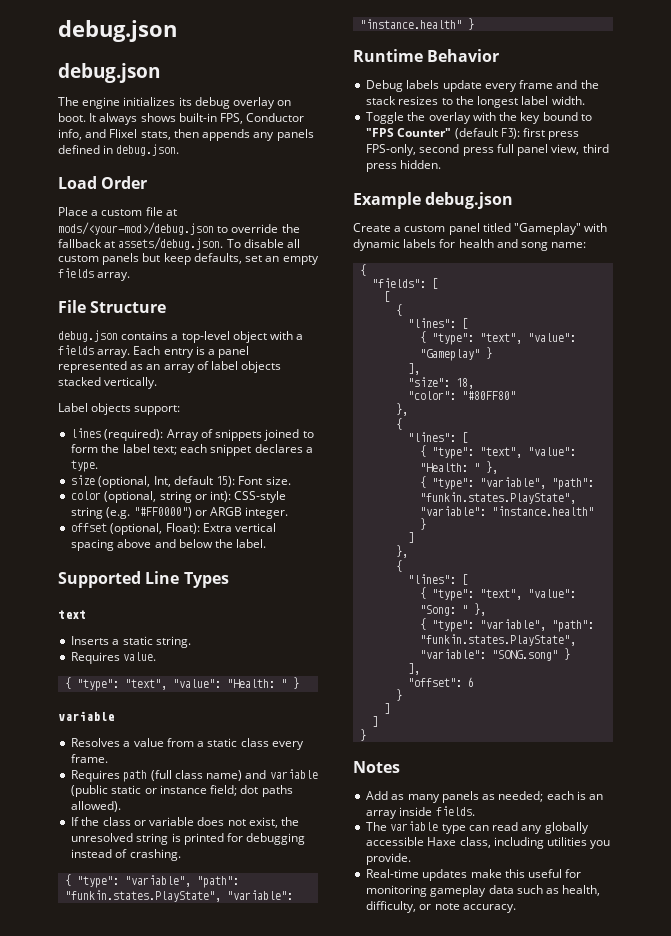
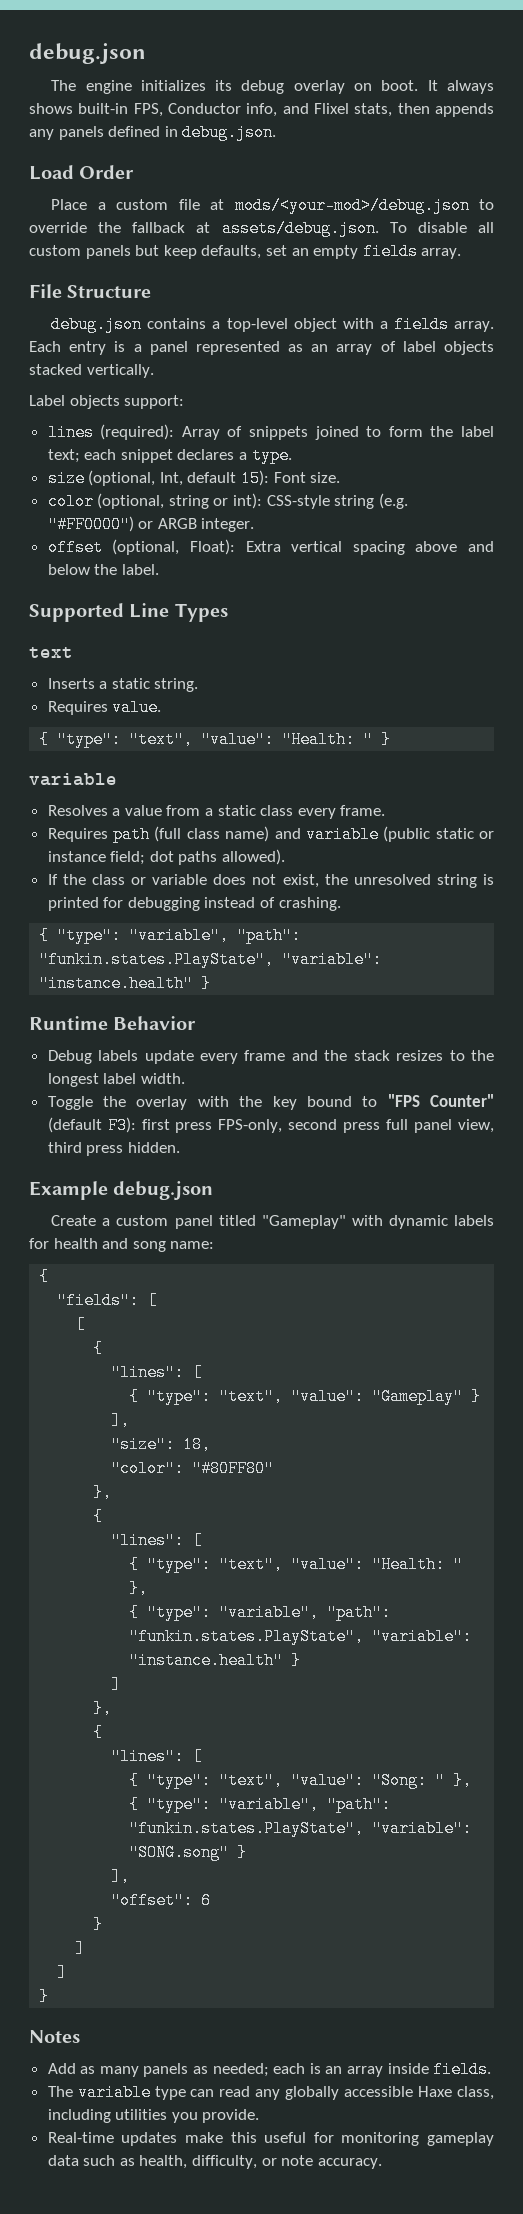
[58,20,177,42] [58,63,160,83] debug.json // debug.json -> [29,43,146,64] debug.json

